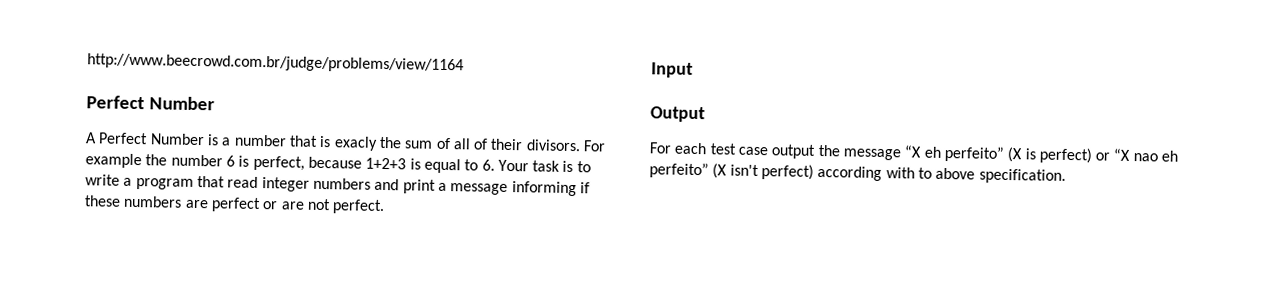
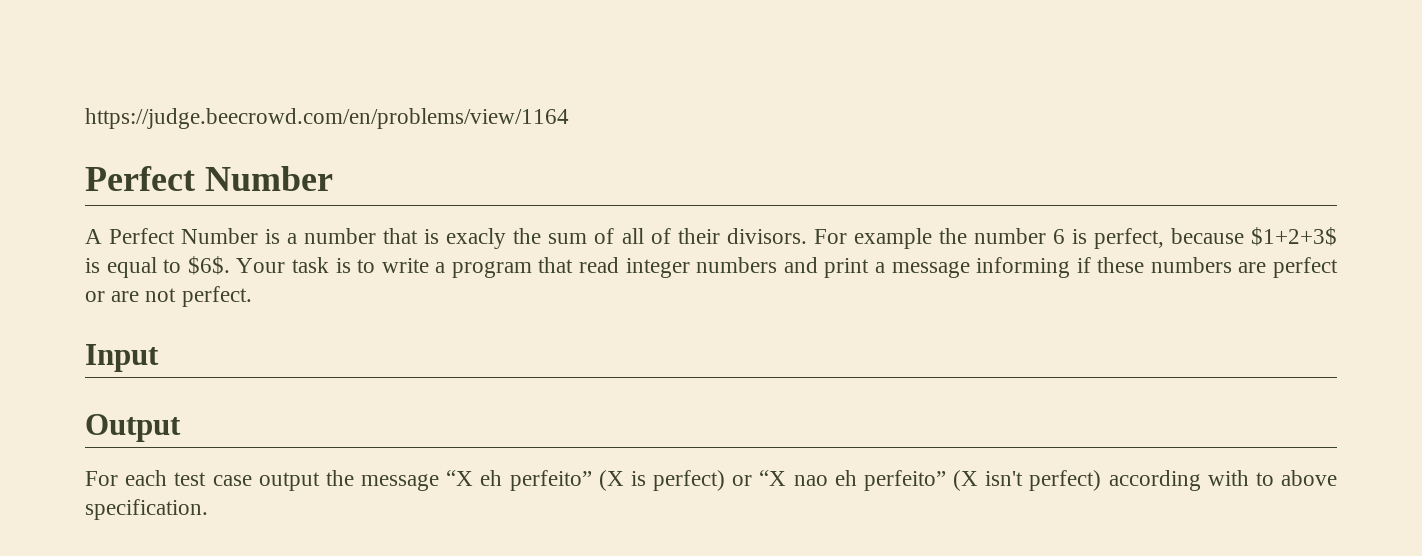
[87,53,464,74] http://www.beecrowd.com.br/judge/problems/view/1164 -> [85,108,569,129] https://judge.beecrowd.com/en/problems/view/1164
[365,157,407,170] 1+2+3 -> [1250,227,1337,246] $1+2+3$
[481,159,495,171] 6. -> [187,256,230,275] $6$.

